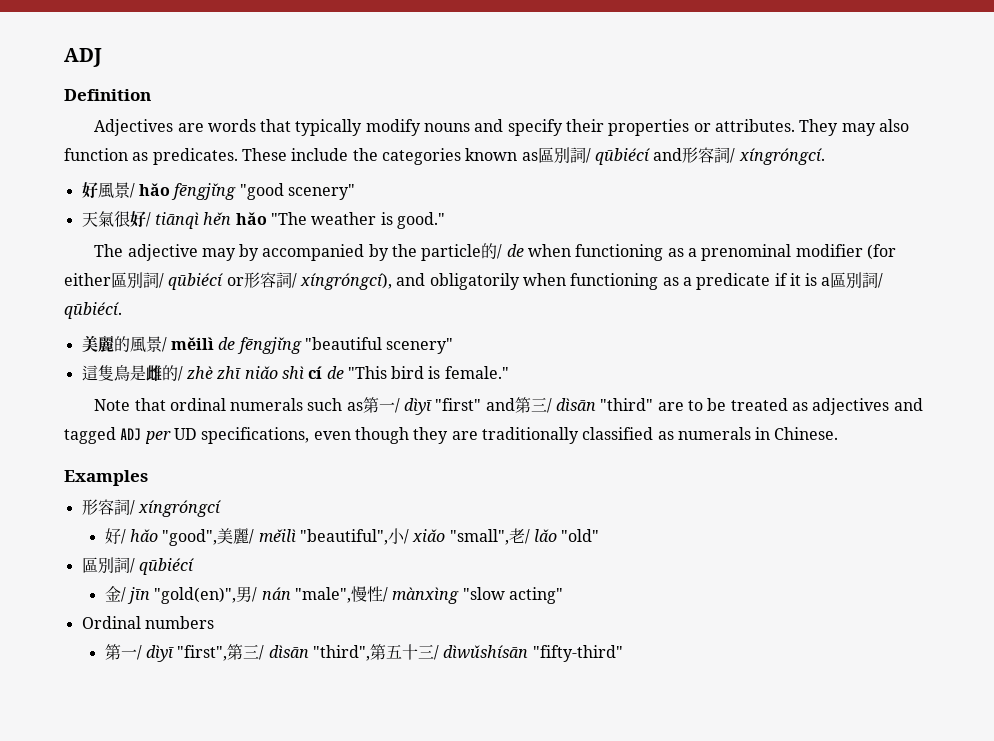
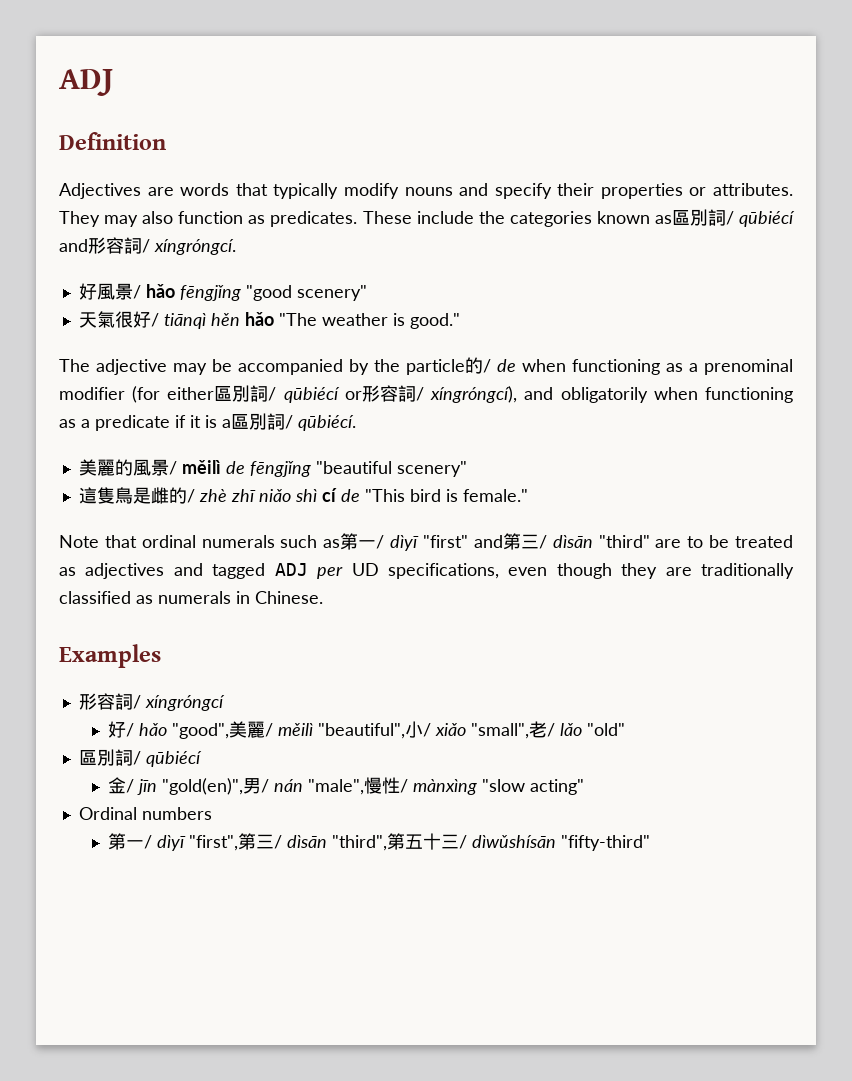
[239,244,260,261] by -> [212,359,232,372] be

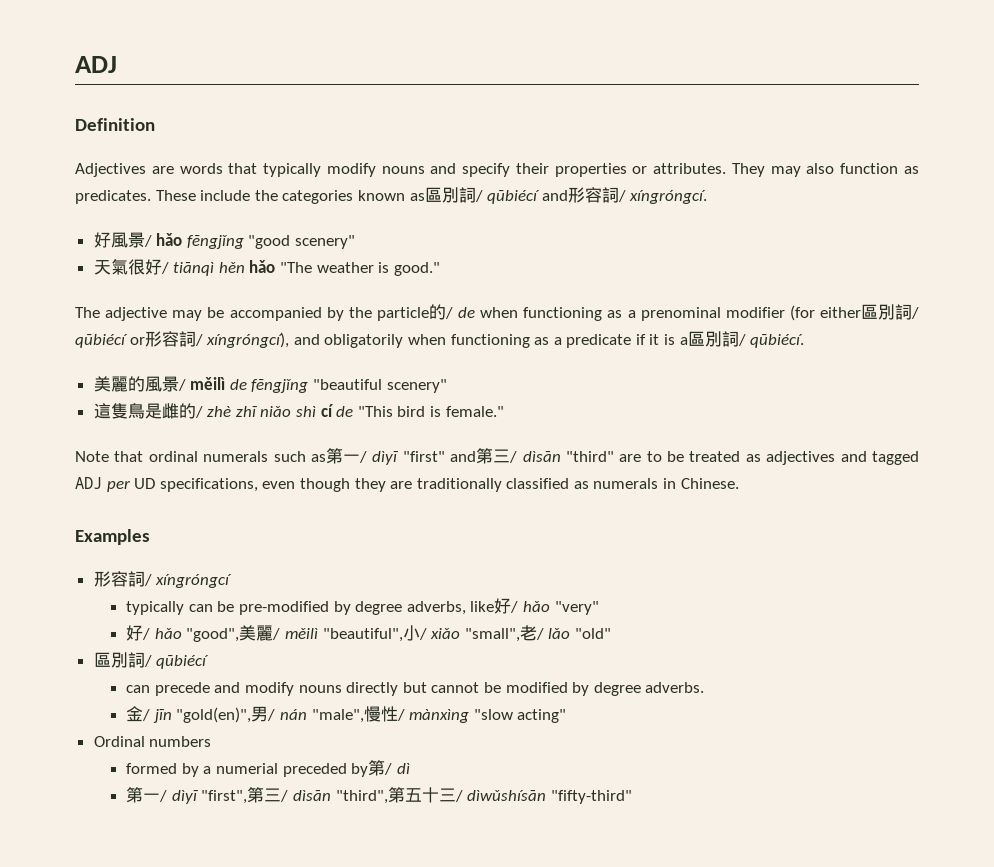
(225, 703) none -> [126,598,599,615] // typically can be pre-modified by degree adverbs, like好/ hǎo "very"
(202, 759) none -> [126,682,705,696] // can precede and modify nouns directly but cannot be modified by degree adverbs.
(212, 813) none -> [126,760,410,777] // formed by a numerial preceded by第/ dì

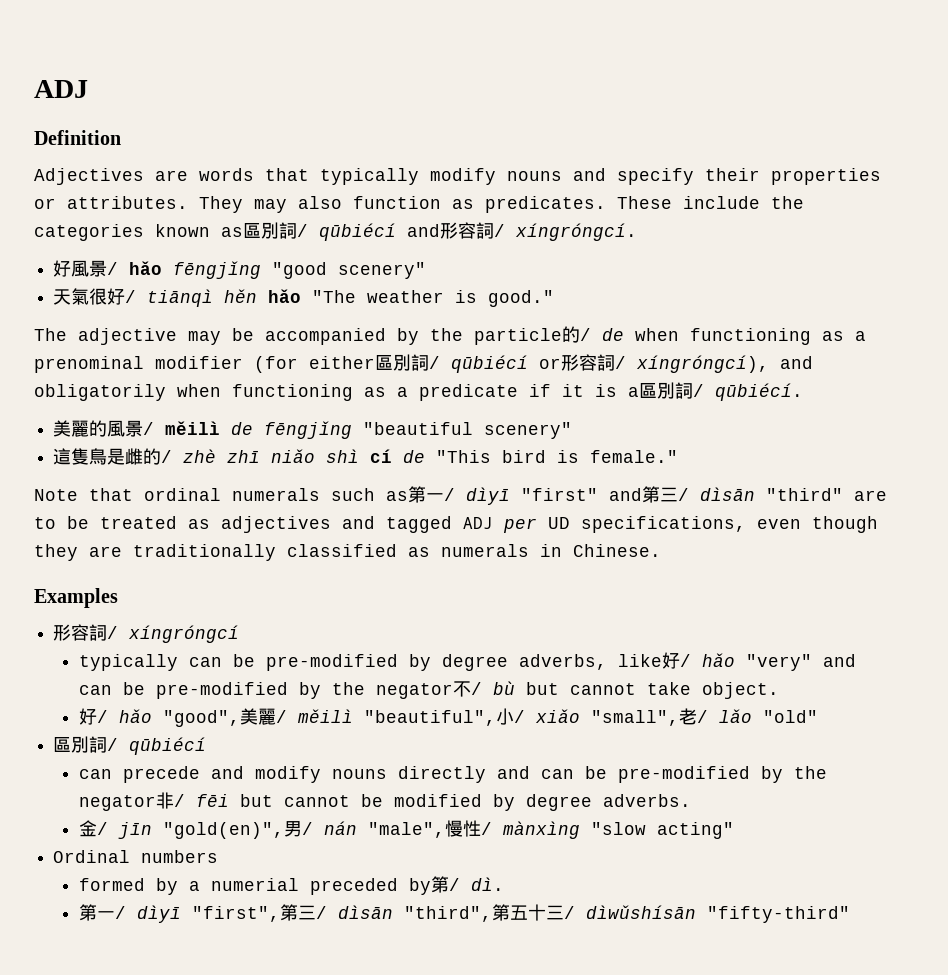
(599, 608) none -> [822,654,856,667] [78,681,779,699] and can be pre-modified by the negator不/ bù but cannot take object.
(399, 689) none -> [496,766,827,783] [78,792,229,811] and can be pre-modified by the negator非/ fēi
[396,763,410,774] dì -> [470,877,504,891] dì.

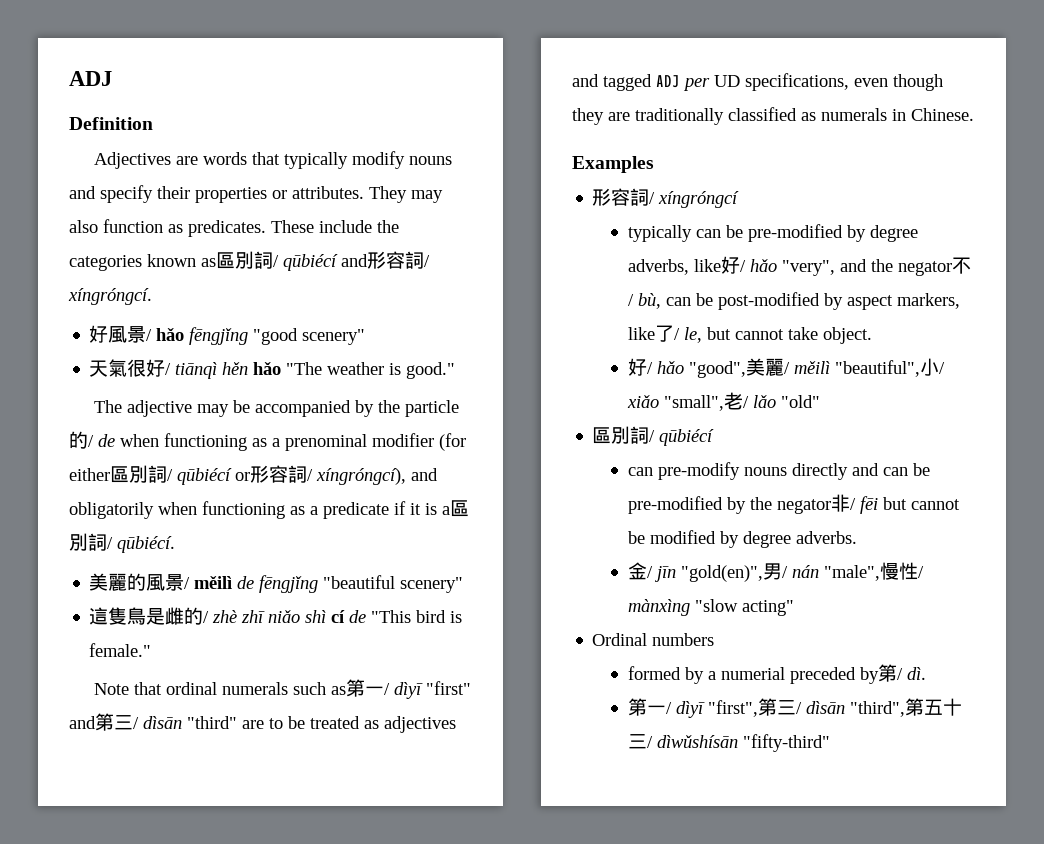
[745,654,856,671] [78,681,515,699] "very" and can be pre-modified by the negator不/ bù -> [781,257,971,276] [627,292,960,310] [627,325,702,343] "very", and the negator不/ bù, can be post-modified by aspect markers, like了/ le,
[122,766,321,783] precede and modify -> [657,462,740,480] pre-modify

